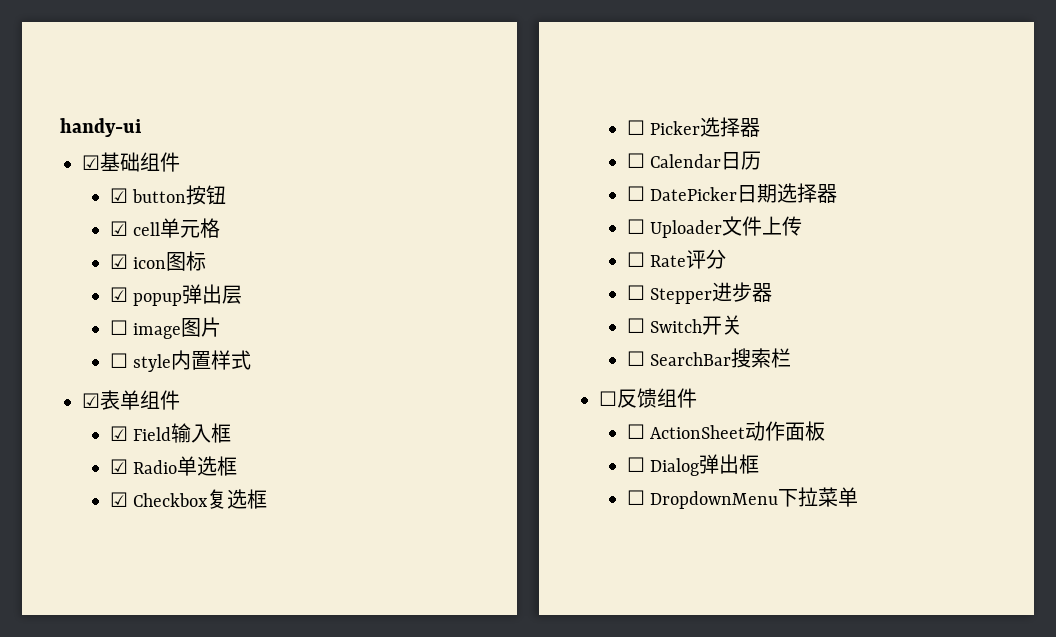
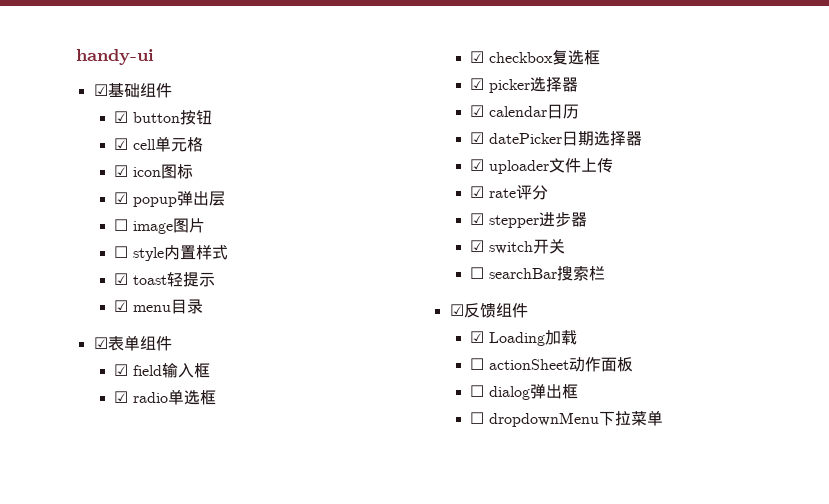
(251, 360) none -> [113,272,215,287] [113,299,203,314] // ☑ toast轻提示 // ☑ menu目录
[132,427,171,441] Field -> [132,365,162,376] field
[132,460,177,474] Radio -> [132,392,168,403] radio
[132,493,208,507] Checkbox -> [488,52,553,63] checkbox
[626,117,760,137] [626,153,721,168] ☐ Picker选择器 // ☐ Calendar -> [469,77,578,93] [469,105,547,117] ☑ picker选择器 // ☑ calendar
[626,186,737,201] ☐ DatePicker -> [469,132,562,144] ☑ datePicker
[626,219,722,238] ☐ Uploader -> [469,159,549,174] ☑ uploader
[626,252,686,267] ☐ Rate -> [469,186,516,198] ☑ rate
[626,285,712,304] ☐ Stepper -> [469,213,539,228] ☑ stepper
[626,318,702,333] ☐ Switch -> [469,240,533,254] ☑ switch
[649,352,731,366] SearchBar -> [488,268,557,279] searchBar
[599,391,617,406] ☐ -> [449,304,464,316] ☑
[626,424,745,439] // ☐ ActionSheet -> [469,330,577,346] [469,358,569,370] // ☑ Loading加载 // ☐ actionSheet
[649,458,699,476] Dialog -> [488,386,530,400] dialog
[649,491,778,509] DropdownMenu -> [488,412,599,427] dropdownMenu

